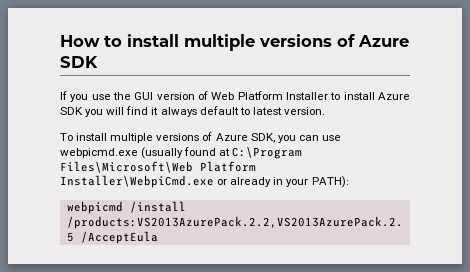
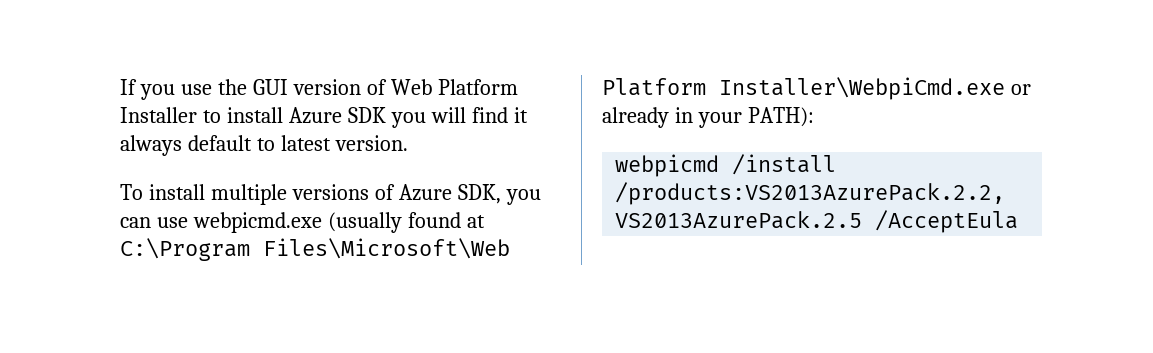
[60,34,409,51] [60,56,98,68] How to install multiple versions of Azure SDK // -> (120, 87) none

